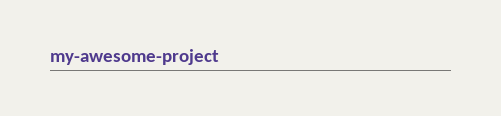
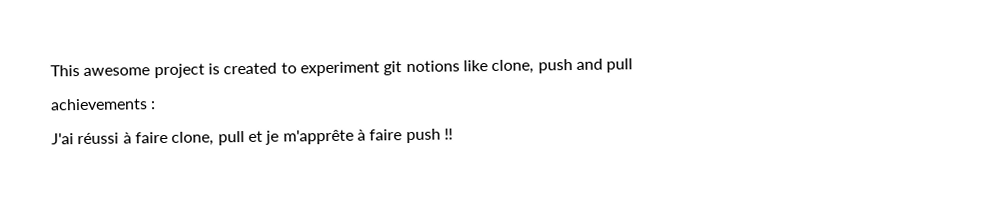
[50,49,219,65] my-awesome-project -> [50,58,634,79] [50,98,157,111] [51,128,453,146] This awesome project is created to experiment git notions like clone, push and pull // achievements : // J'ai réussi à faire clone, pull et je m'apprête à faire push !!

